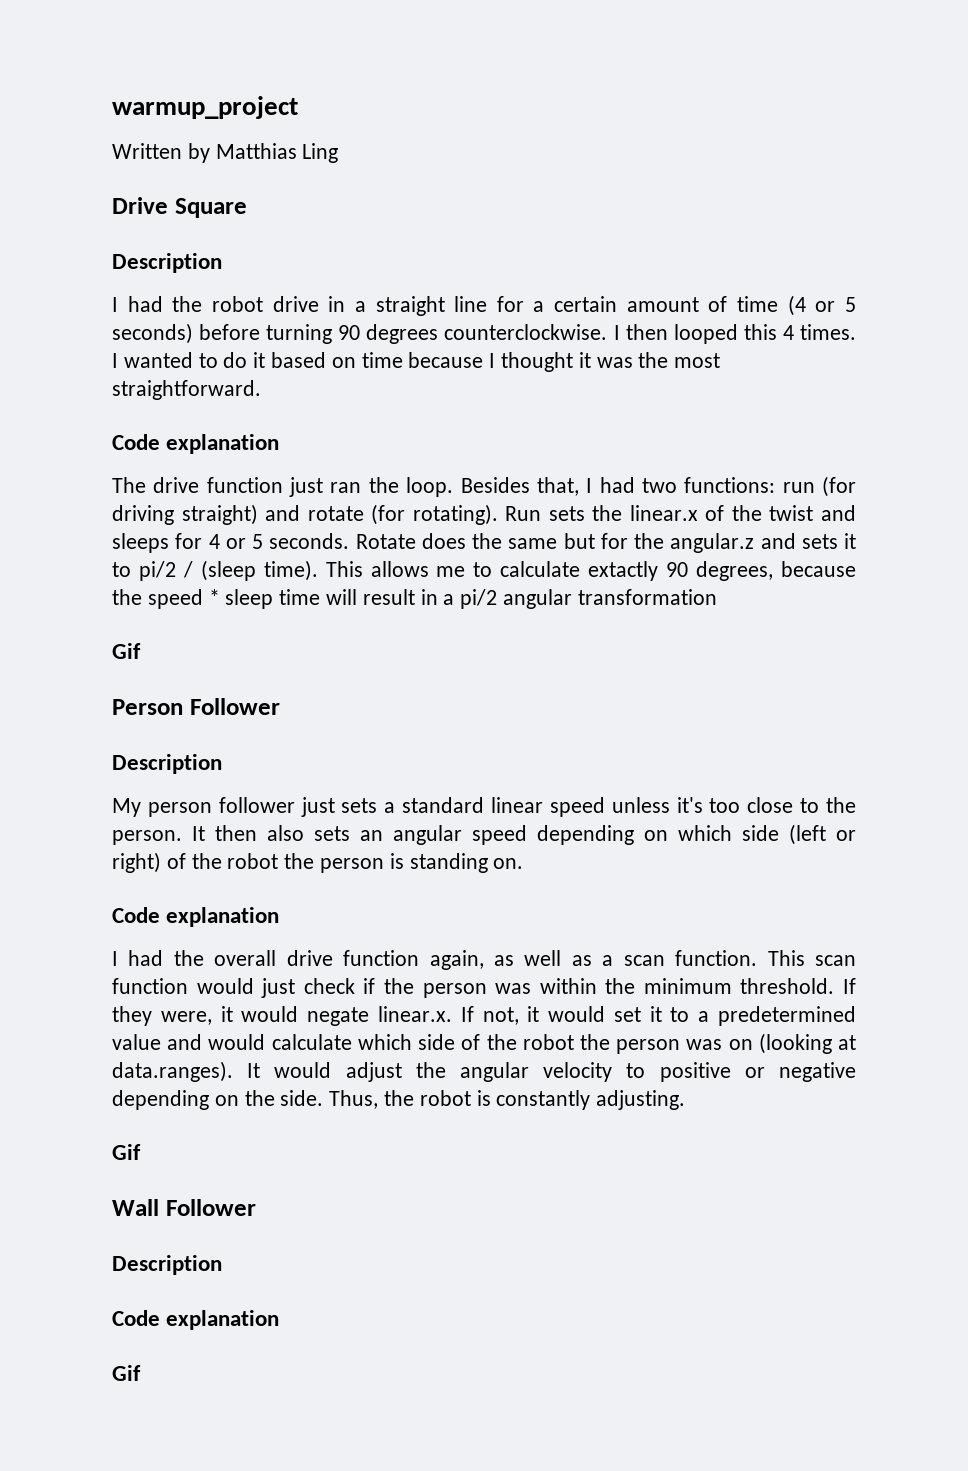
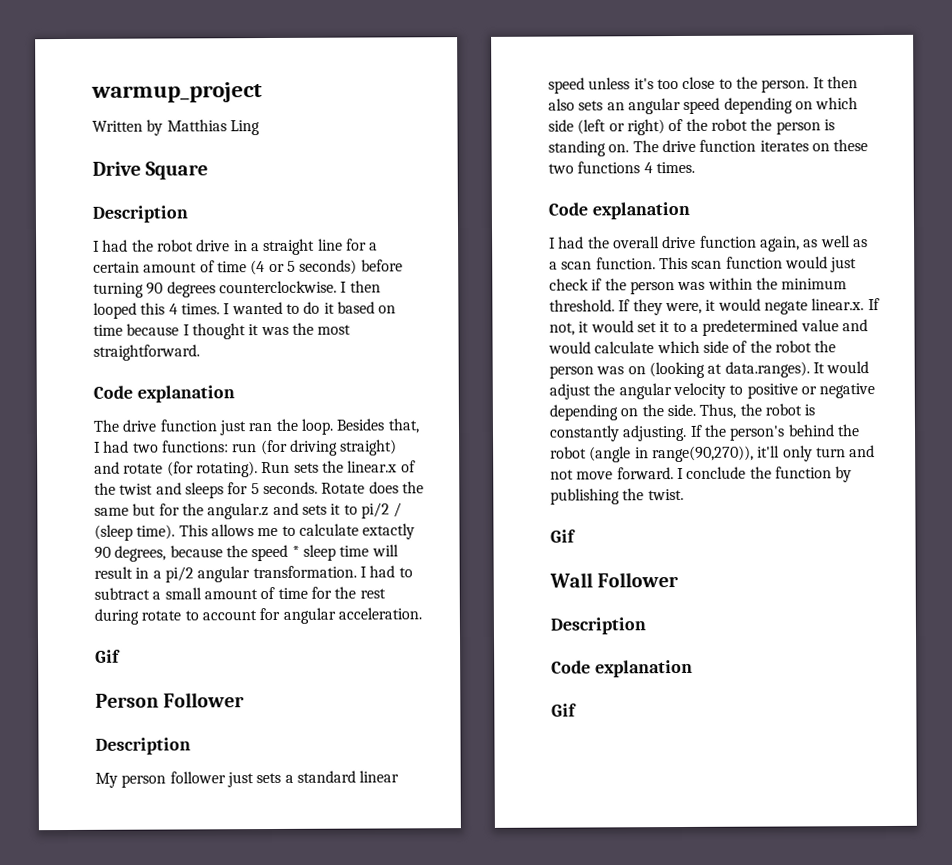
[208,534,246,549] 4 or -> (249, 488) none
[577,589,717,605] transformation -> [252,565,413,579] [94,586,386,600] [94,607,422,625] transformation. I had to subtract a small amount of time for the rest during rotate to account for angular acceleration.
(524, 863) none -> [632,139,869,153] [548,161,695,174] The drive function iterates on these two functions 4 times.
(686, 1100) none -> [689,424,860,441] [550,445,876,463] [550,466,853,483] [550,488,684,505] If the person's behind the robot (angle in range(90,270)), it'll only turn and not move forward. I conclude the function by publishing the twist.

